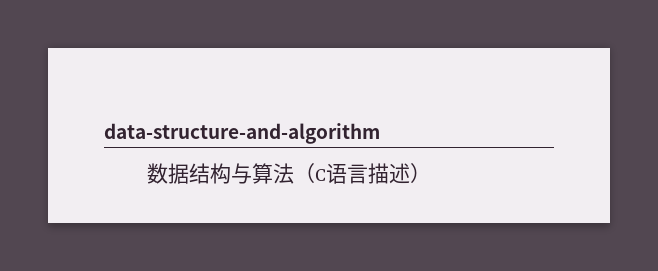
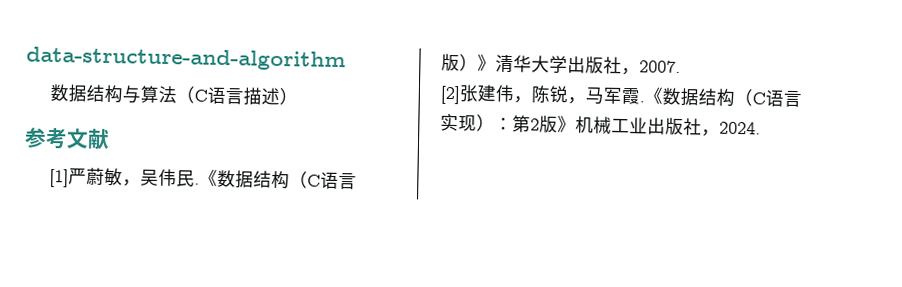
(432, 173) none -> [24,127,110,151] [49,167,358,190] [441,53,681,76] [440,84,802,108] [440,113,761,137] // 参考文献 // [1]严蔚敏，吴伟民.《数据结构（C语言版）》清华大学出版社，2007. // [2]张建伟，陈锐，马军霞.《数据结构（C语言实现）：第2版》机械工业出版社，2024.

